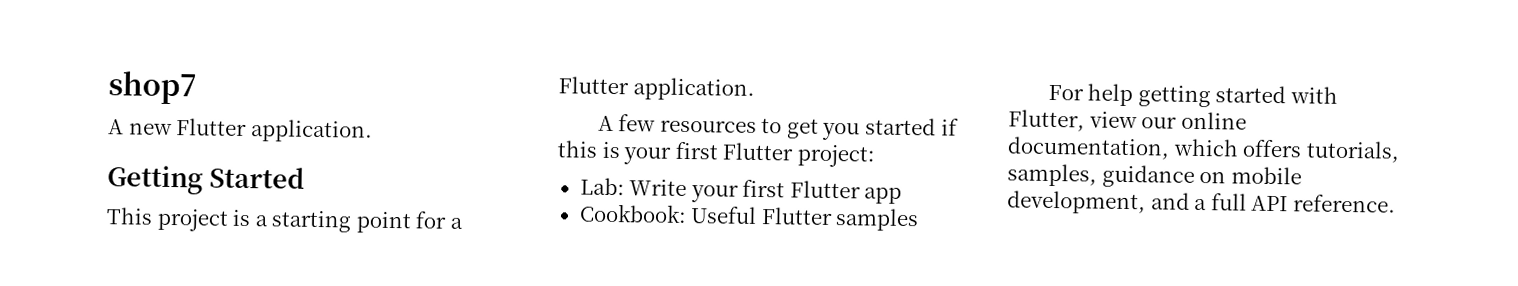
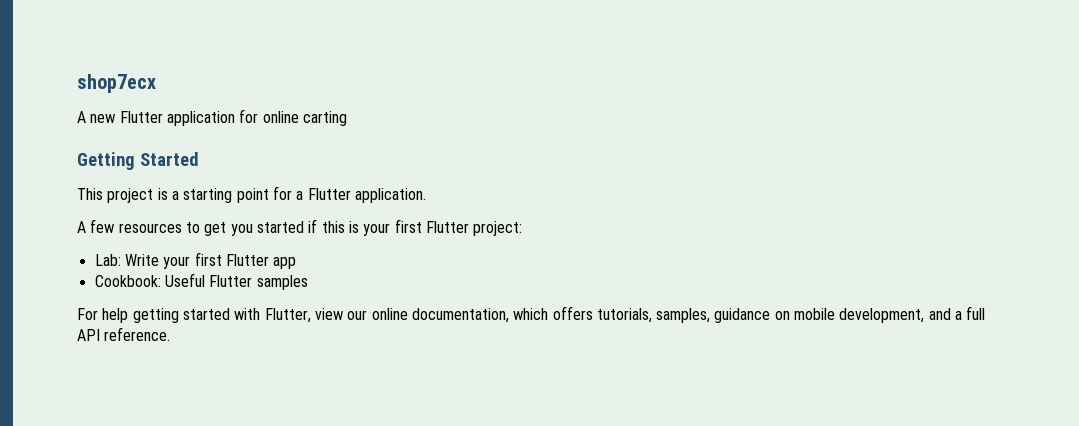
[108,71,197,105] shop7 -> [77,74,156,93] shop7ecx
[249,119,373,143] application. -> [166,109,347,126] application for online carting

